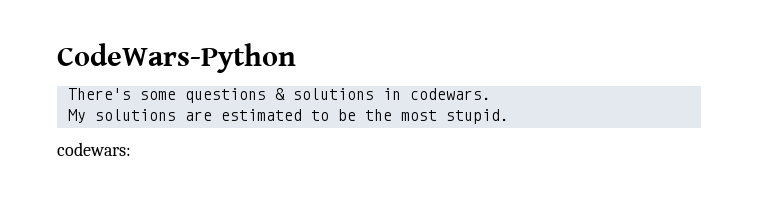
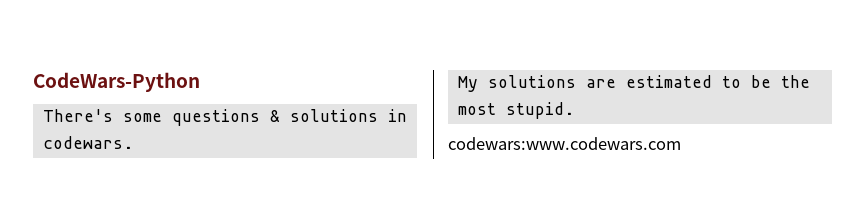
[57,142,131,156] codewars: -> [448,137,681,150] codewars:www.codewars.com

